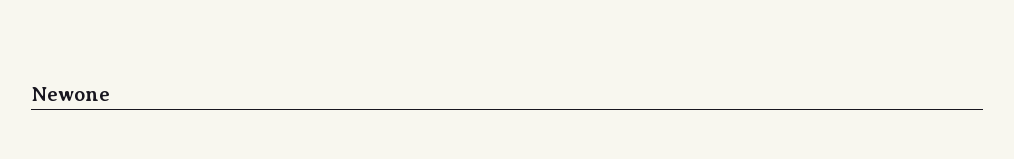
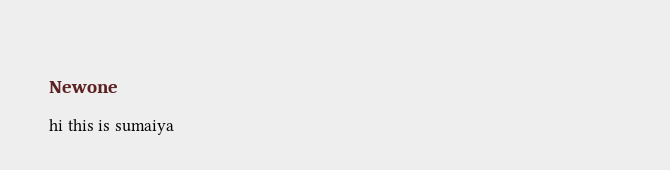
(110, 94) none -> [49,119,174,135] // hi this is sumaiya

